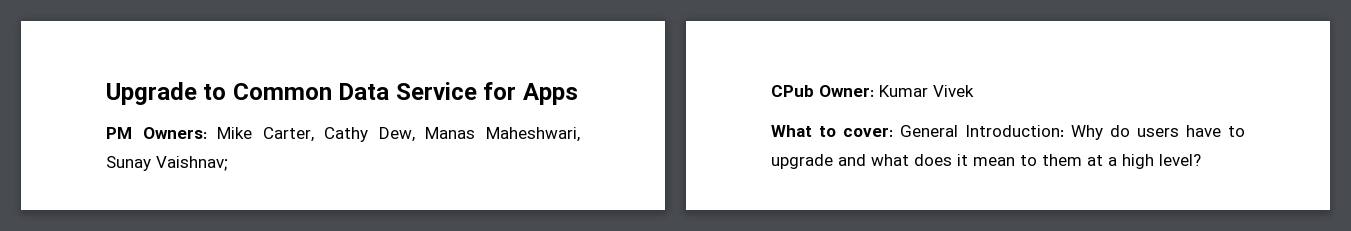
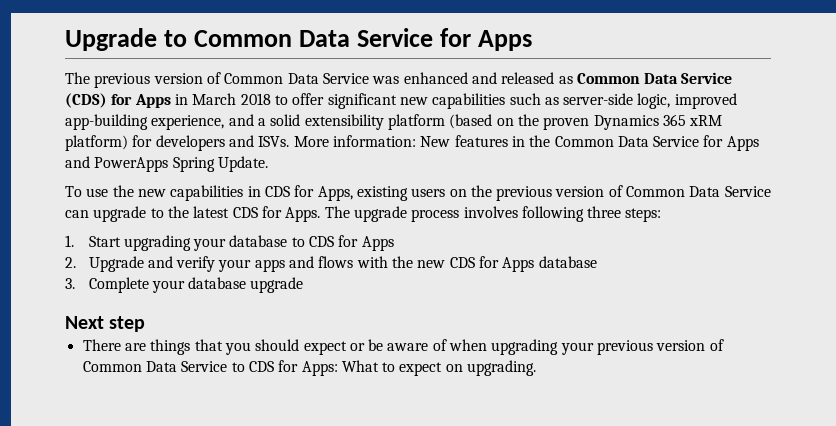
[106,127,580,142] [106,156,228,171] [771,85,974,97] [771,125,1245,140] [771,154,1201,169] PM Owners: Mike Carter, Cathy Dew, Manas Maheshwari, Sunay Vaishnav; // CPub Owner: Kumar Vivek // What to cover: General Introduction: Why do users have to upgrade and what does it mean to them at a high level? -> [65,72,733,88] [65,93,737,109] [65,114,723,130] [65,135,759,151] [65,156,268,172] [65,185,771,201] [65,206,662,222] [65,235,394,251] [65,256,597,272] [65,277,304,293] [65,316,146,332] [82,339,724,355] [82,360,537,376] The previous version of Common Data Service was enhanced and released as Common Data Service (CDS) for Apps in March 2018 to offer significant new capabilities such as server-side logic, improved app-building experience, and a solid extensibility platform (based on the proven Dynamics 365 xRM platform) for developers and ISVs. More information: New features in the Common Data Service for Apps and PowerApps Spring Update. // To use the new capabilities in CDS for Apps, existing users on the previous version of Common Data Service can upgrade to the latest CDS for Apps. The upgrade process involves following three steps: // 1. Start upgrading your database to CDS for Apps // 2. Upgrade and verify your apps and flows with the new CDS for Apps database // 3. Complete your database upgrade // Next step // There are things that you should expect or be aware of when upgrading your previous version of Common Data Service to CDS for Apps: What to expect on upgrading.

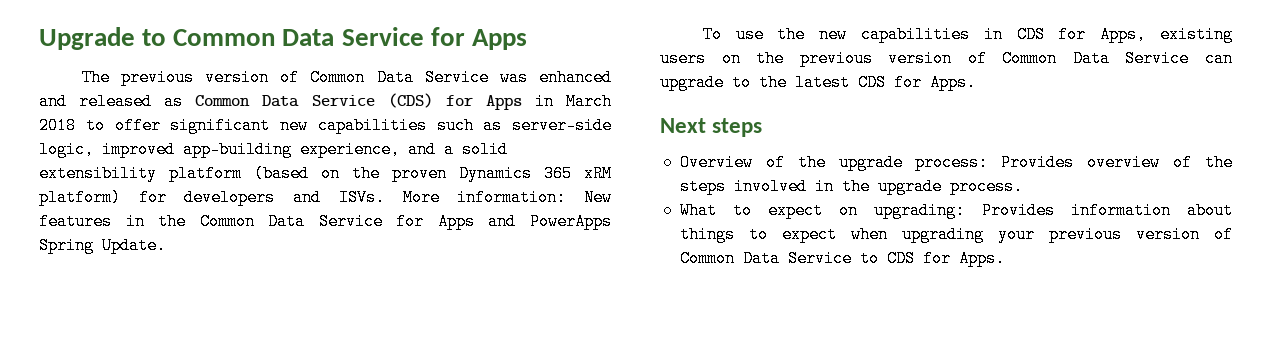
[324,206,662,222] [65,235,394,251] [65,256,597,272] [65,277,304,293] [65,316,146,332] [82,339,447,355] The upgrade process involves following three steps: // 1. Start upgrading your database to CDS for Apps // 2. Upgrade and verify your apps and flows with the new CDS for Apps database // 3. Complete your database upgrade // Next step // There are things that you should expect or be aware of -> [660,118,763,137] [679,154,1233,171] [679,178,1023,195] [679,202,1233,219] [679,226,837,243] // Next steps // Overview of the upgrade process: Provides overview of the steps involved in the upgrade process. // What to expect on upgrading: Provides information about things to expect
[301,360,537,376] Apps: What to expect on upgrading. -> [958,250,1005,267] Apps.

